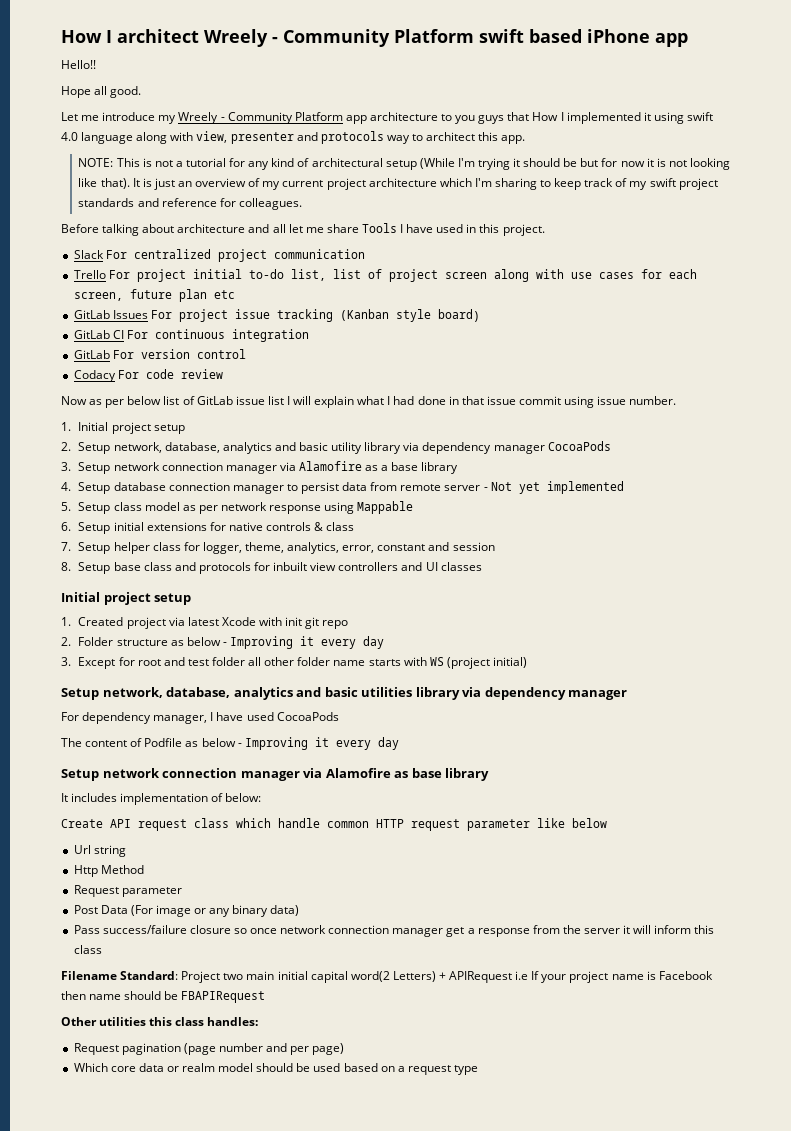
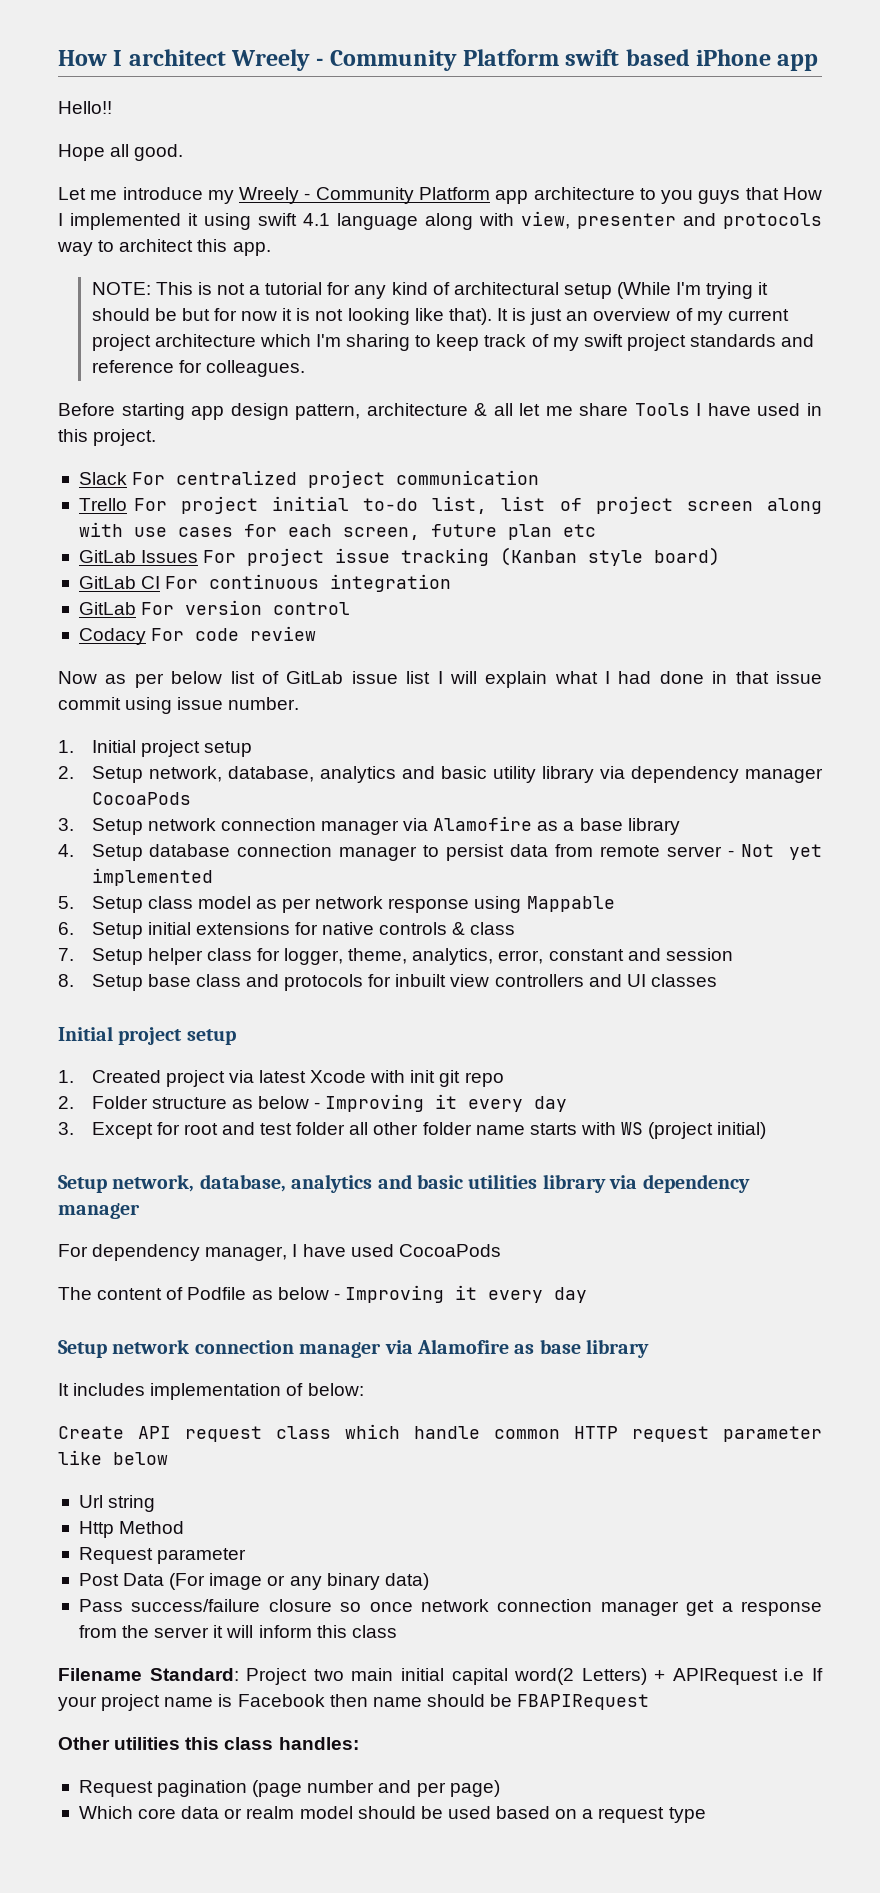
[61,132,78,141] 4.0 -> [303,213,330,226] 4.1
[102,224,270,236] talking about architecture and -> [121,403,488,420] starting app design pattern, architecture &

